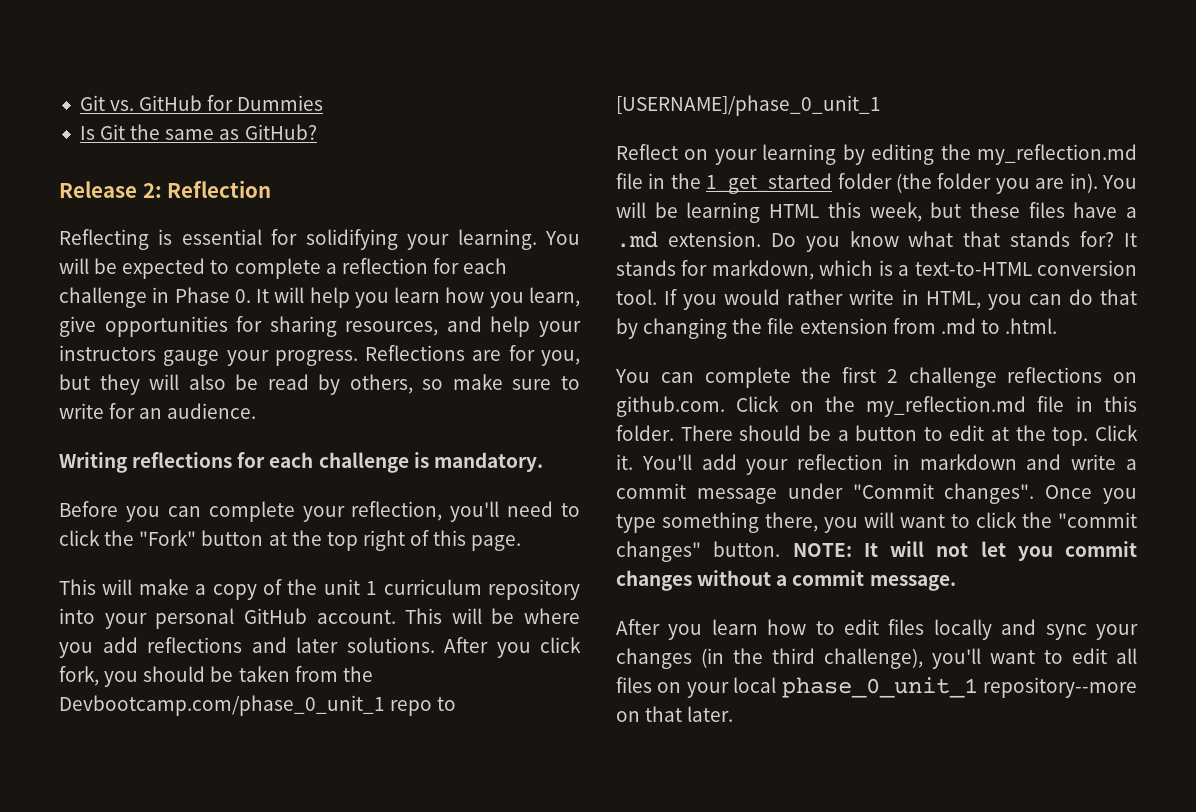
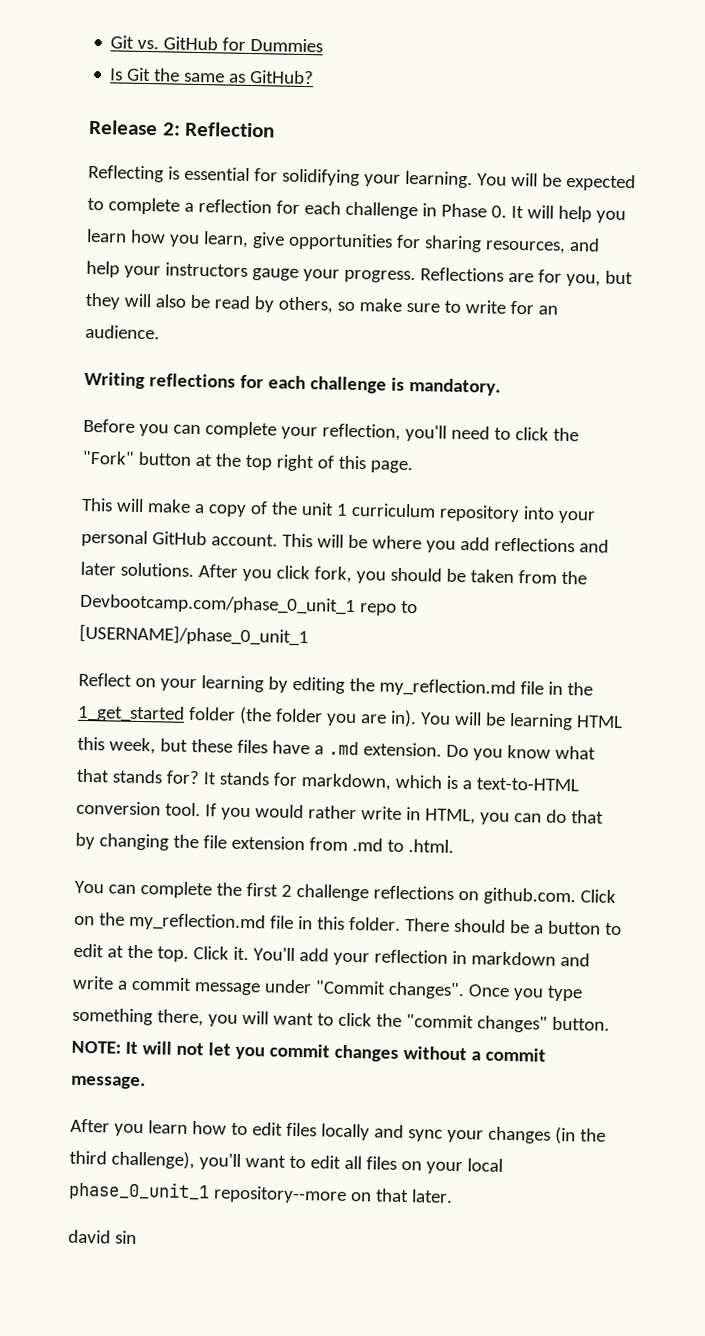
(734, 714) none -> [68,1229,137,1245] // david sin

